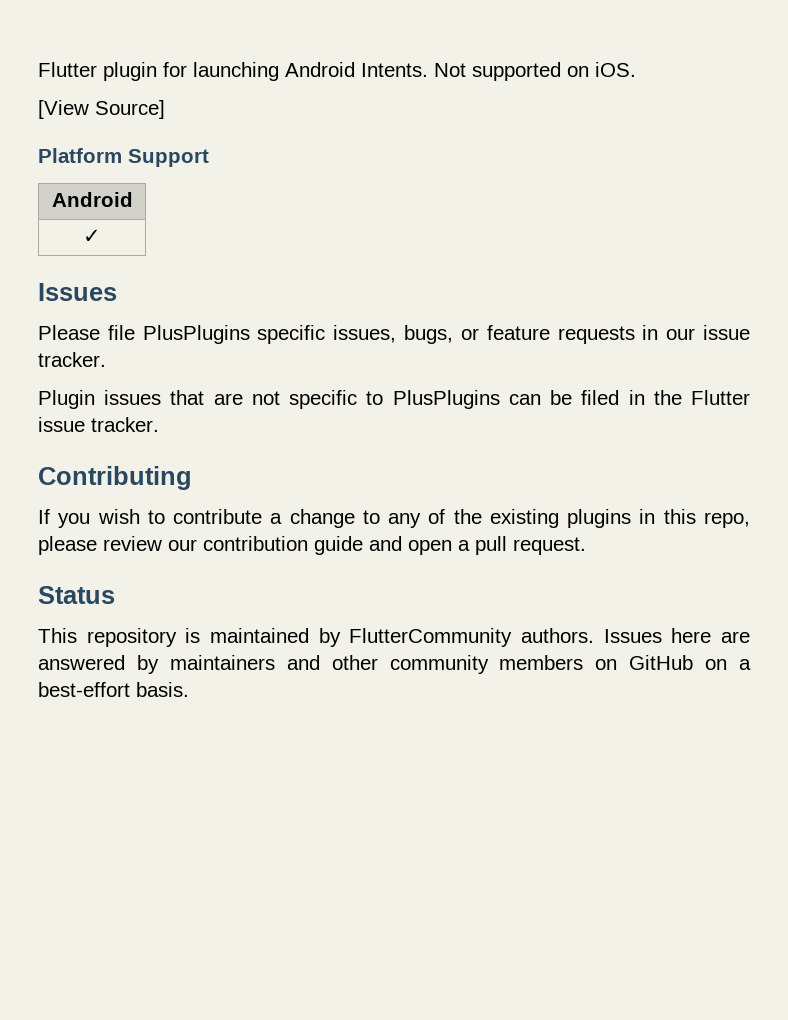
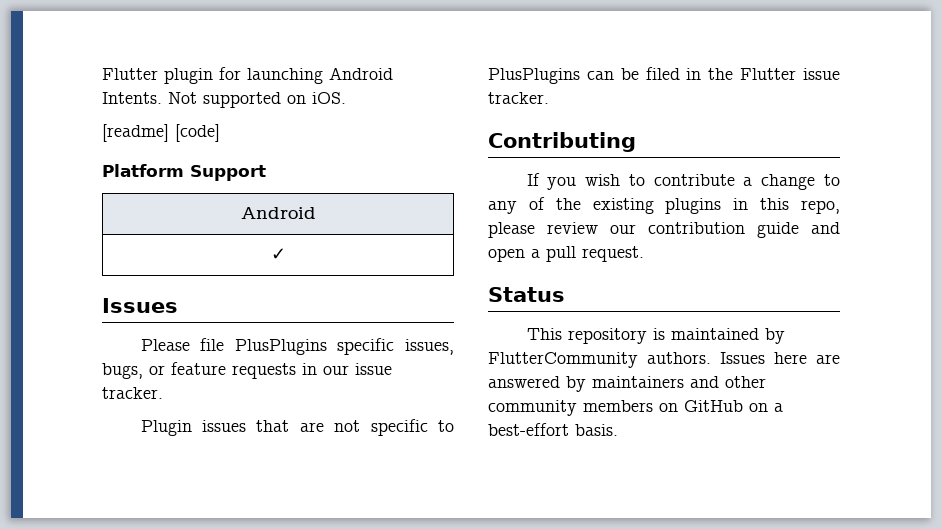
[38,100,165,119] [View Source] -> [102,124,220,142] [readme] [code]

